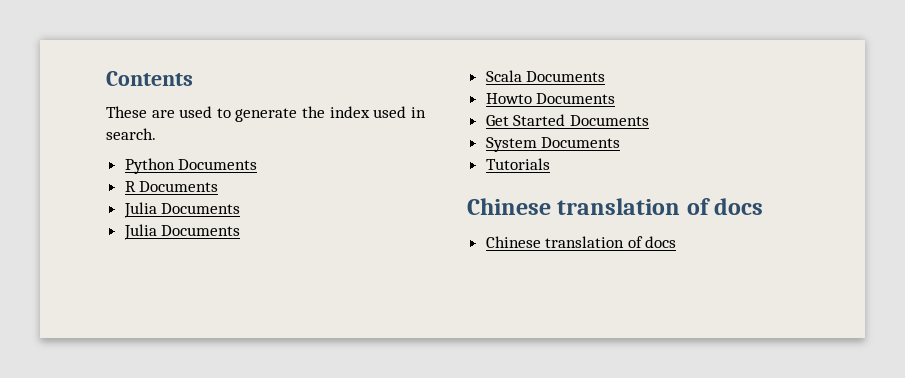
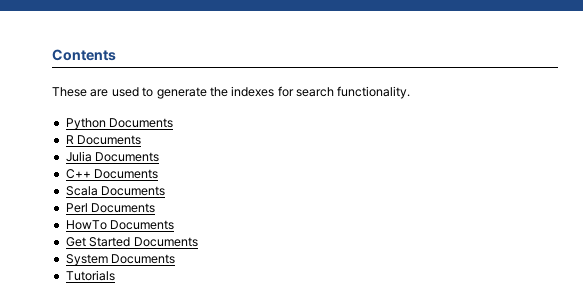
[329,106,426,118] [106,128,156,140] index used in search. -> [231,86,411,99] indexes for search functionality.
[123,224,157,240] Julia -> [65,169,91,179] C++
[485,93,532,104] Howto -> [65,203,156,213] [65,220,107,230] Perl Documents // HowTo
[467,198,764,215] [485,236,677,248] // Chinese translation of docs // Chinese translation of docs -> (115, 275) none

